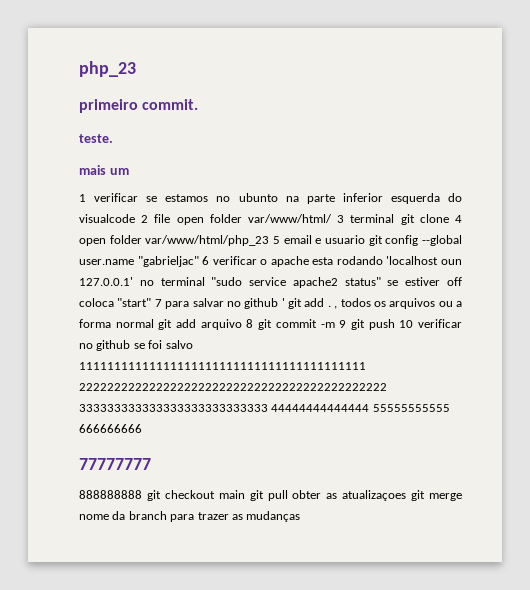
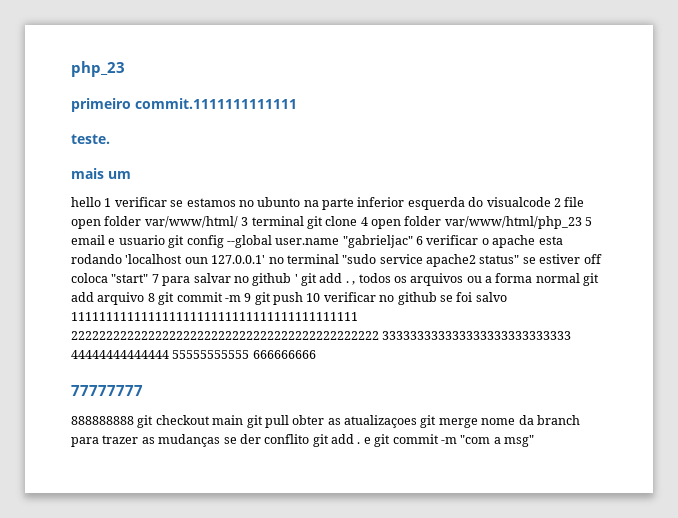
[142,99,199,110] commit. -> [135,98,297,109] commit.1111111111111
(129, 171) none -> [71,197,101,207] hello
(301, 516) none -> [223,434,534,447] se der conflito git add . e git commit -m "com a msg"

